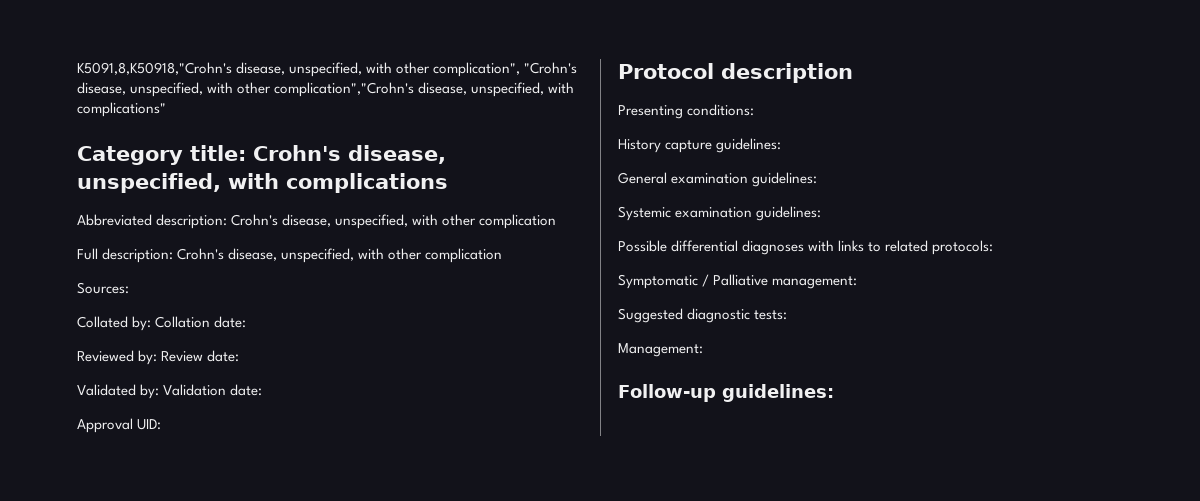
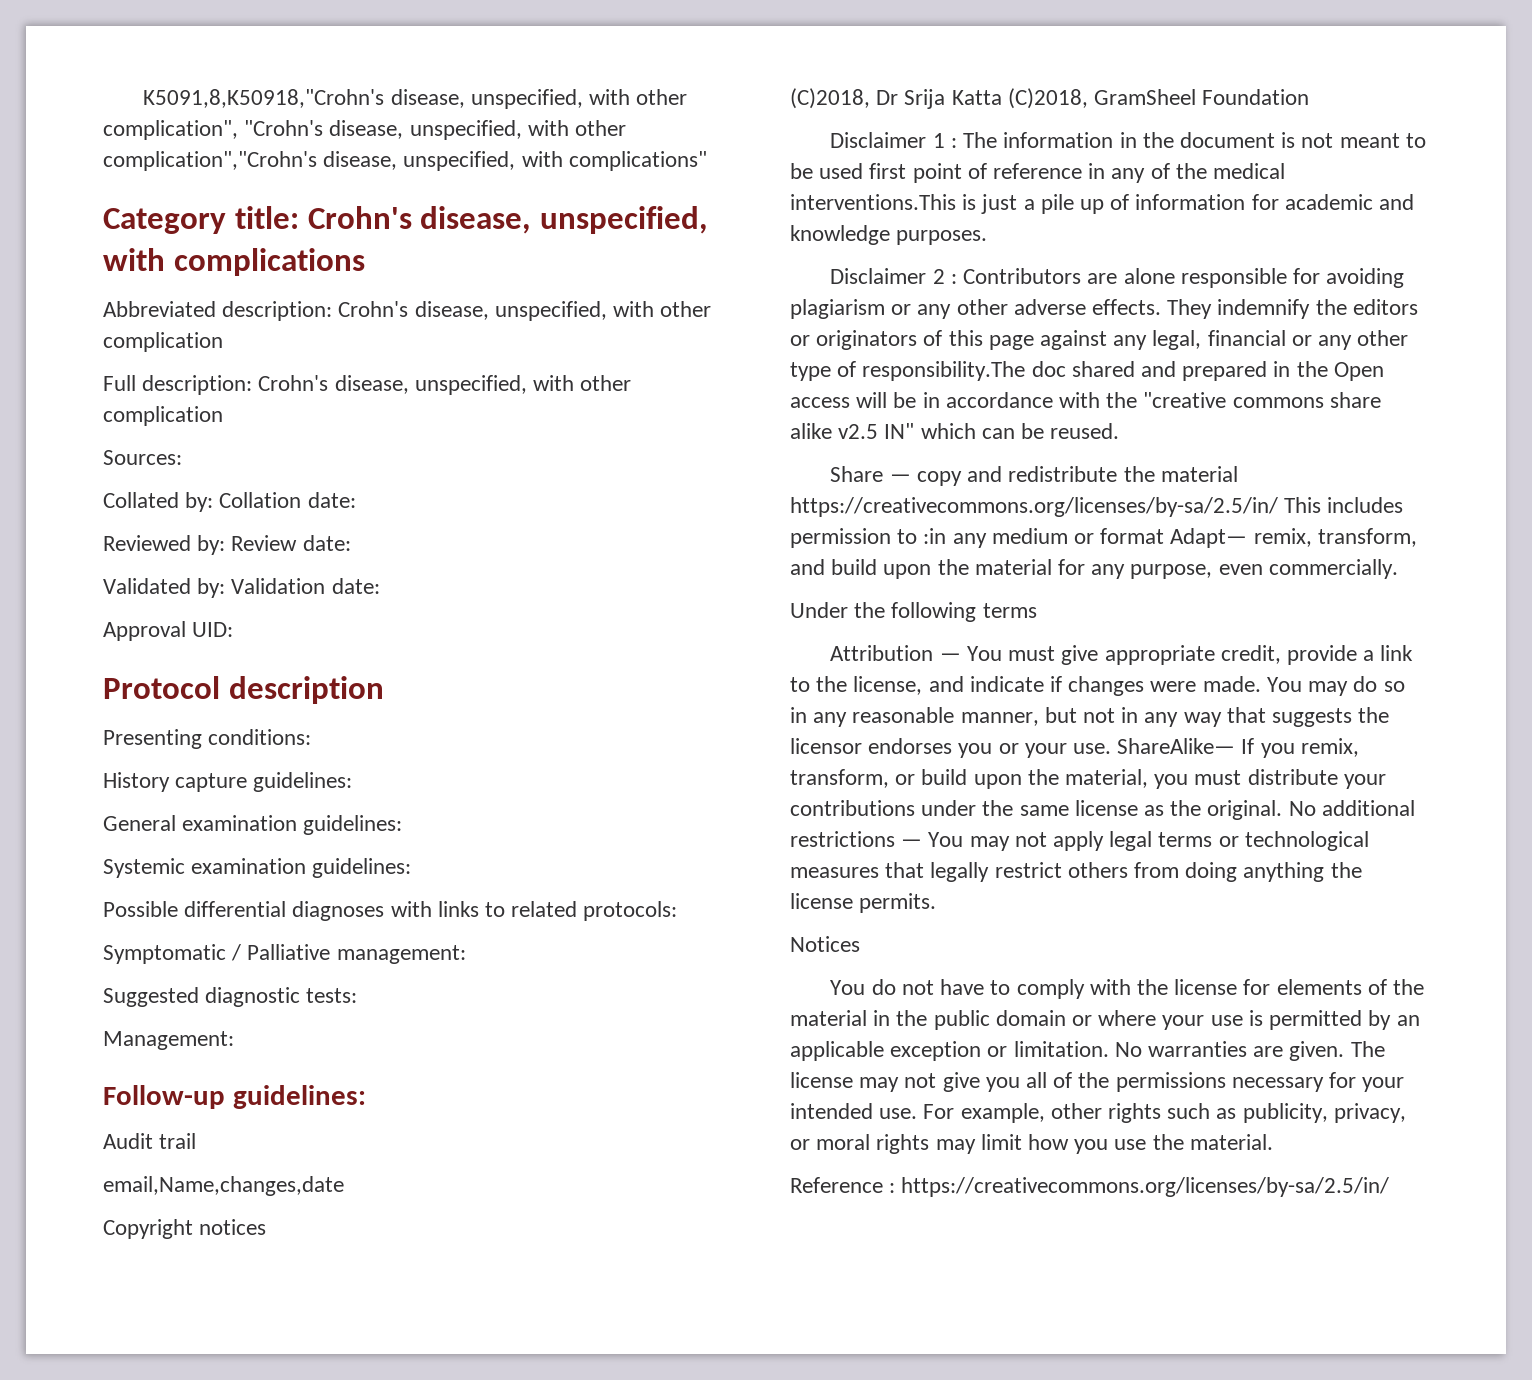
(834, 393) none -> [103,1133,197,1149] [103,1176,344,1196] [103,1219,267,1239] [790,88,1310,109] [830,132,1426,148] [790,163,1286,183] [790,194,1415,214] [790,225,988,245] [830,268,1405,288] [790,299,1418,319] [790,330,1409,350] [790,361,1384,381] [790,392,1381,408] [790,423,1120,439] [830,466,1238,486] [790,497,1404,517] [790,528,1417,548] [790,559,1398,579] [790,602,1037,622] [830,645,1414,665] [790,676,1405,696] [790,707,1390,727] [790,738,1359,758] [790,769,1386,789] [790,800,1415,820] [790,831,1369,851] [790,862,1362,882] [790,893,937,913] [790,936,860,952] [830,979,1424,999] [790,1010,1420,1030] [790,1041,1385,1061] [790,1072,1405,1092] [790,1103,1406,1123] [790,1134,1273,1154] [790,1177,1390,1197] // Audit trail // email,Name,changes,date // Copyright notices // (C)2018, Dr Srija Katta (C)2018, GramSheel Foundation // Disclaimer 1 : The information in the document is not meant to be used first point of reference in any of the medical interventions.This is just a pile up of information for academic and knowledge purposes. // Disclaimer 2 : Contributors are alone responsible for avoiding plagiarism or any other adverse effects. They indemnify the editors or originators of this page against any legal, financial or any other type of responsibility.The doc shared and prepared in the Open access will be in accordance with the "creative commons share alike v2.5 IN" which can be reused. // Share — copy and redistribute the material https://creativecommons.org/licenses/by-sa/2.5/in/ This includes permission to :in any medium or format Adapt— remix, transform, and build upon the material for any purpose, even commercially. // Under the following terms // Attribution — You must give appropriate credit, provide a link to the license, and indicate if changes were made. You may do so in any reasonable manner, but not in any way that suggests the licensor endorses you or your use. ShareAlike— If you remix, transform, or build upon the material, you must distribute your contributions under the same license as the original. No additional restrictions — You may not apply legal terms or technological measures that legally restrict others from doing anything the license permits. // Notices // You do not have to comply with the license for elements of the material in the public domain or where your use is permitted by an applicable exception or limitation. No warranties are given. The license may not give you all of the permissions necessary for your intended use. For example, other rights such as publicity, privacy, or moral rights may limit how you use the material. // Reference : https://creativecommons.org/licenses/by-sa/2.5/in/

